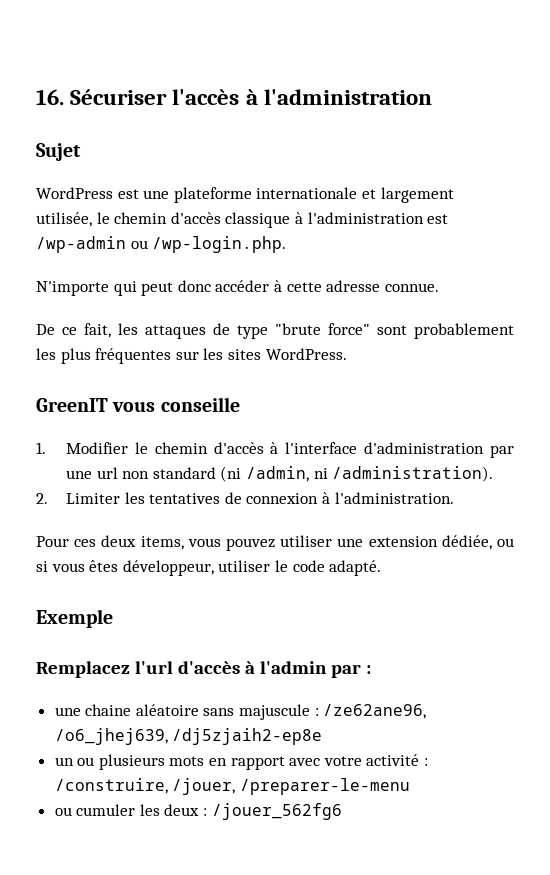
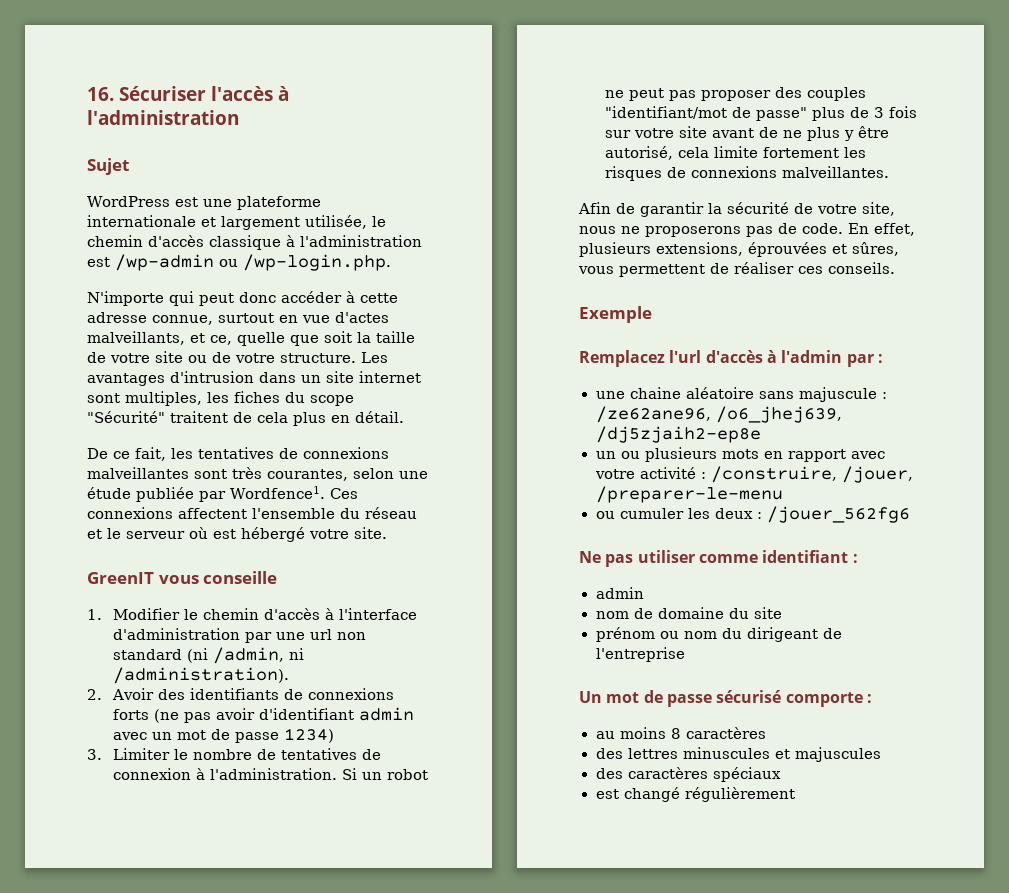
[384,283,439,292] [36,323,514,339] [36,348,347,364] connue. // De ce fait, les attaques de type "brute force" sont probablement les plus fréquentes sur les sites WordPress. -> [152,312,389,325] [87,331,415,346] [87,351,388,363] [87,371,421,386] [87,391,354,406] [87,411,404,426] [87,447,389,461] [87,467,428,481] [87,486,358,502] [87,507,417,519] [87,527,387,542] connue, surtout en vue d'actes malveillants, et ce, quelle que soit la taille de votre site ou de votre structure. Les avantages d'intrusion dans un site internet sont multiples, les fiches du scope "Sécurité" traitent de cela plus en détail. // De ce fait, les tentatives de connexions malveillantes sont très courantes, selon une étude publiée par Wordfence1. Ces connexions affectent l'ensemble du réseau et le serveur où est hébergé votre site.
[66,492,145,504] Limiter les -> [111,688,394,700] [112,707,414,723] [112,728,334,743] [87,748,276,760] Avoir des identifiants de connexions forts (ne pas avoir d'identifiant admin avec un mot de passe 1234) // 3. Limiter le nombre de
[36,535,514,551] [36,560,382,576] // Pour ces deux items, vous pouvez utiliser une extension dédiée, ou si vous êtes développeur, utiliser le code adapté. -> [341,768,428,780] [604,87,866,101] [604,106,917,121] [604,126,889,141] [604,146,866,160] [604,166,889,181] [578,202,895,217] [579,223,915,237] [579,242,899,257] [578,262,895,277] Si un robot ne peut pas proposer des couples "identifiant/mot de passe" plus de 3 fois sur votre site avant de ne plus y être autorisé, cela limite fortement les risques de connexions malveillantes. // Afin de garantir la sécurité de votre site, nous ne proposerons pas de code. En effet, plusieurs extensions, éprouvées et sûres, vous permettent de réaliser ces conseils.
(342, 811) none -> [579,550,858,567] [595,587,644,599] [595,607,782,619] [595,627,842,642] [595,647,685,662] [579,690,872,707] [595,727,766,739] [595,747,881,762] [595,767,781,782] [595,787,795,802] // Ne pas utiliser comme identifiant : // admin // nom de domaine du site // prénom ou nom du dirigeant de l'entreprise // Un mot de passe sécurisé comporte : // au moins 8 caractères // des lettres minuscules et majuscules // des caractères spéciaux // est changé régulièrement

